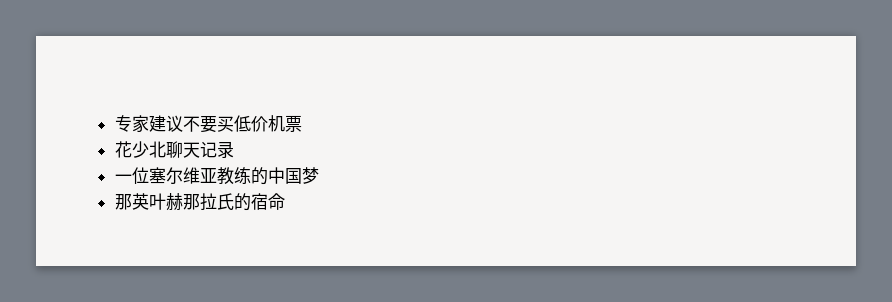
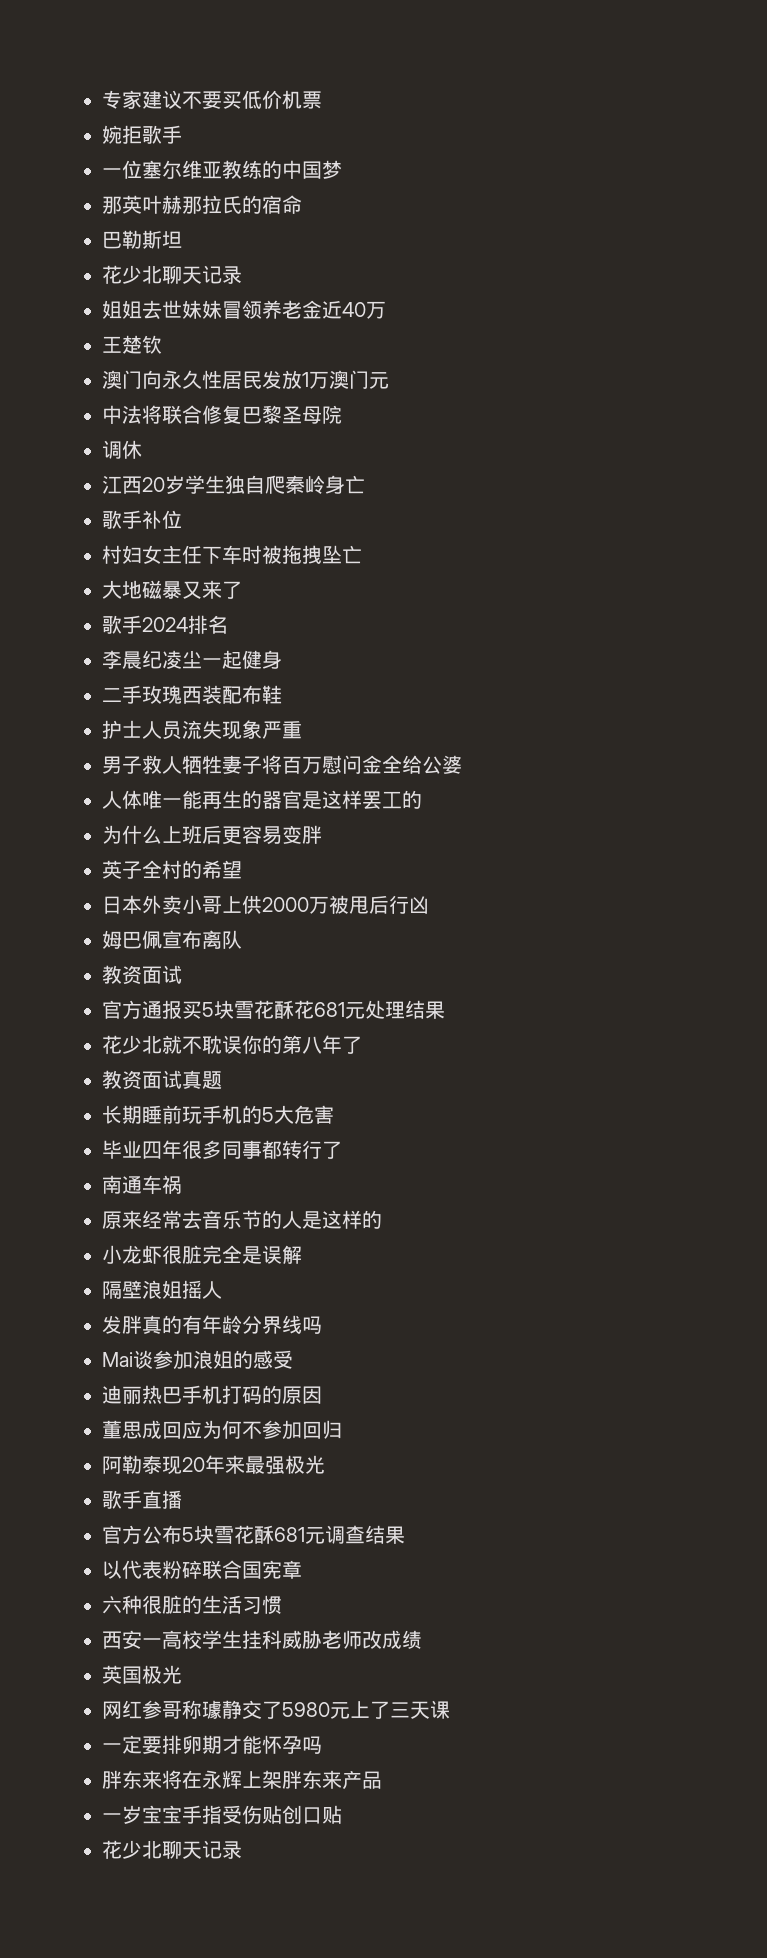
[114,141,234,158] 花少北聊天记录 -> [102,125,182,144] 婉拒歌手
(285, 201) none -> [102,230,182,249] [102,265,242,284] [102,300,386,319] [102,335,162,354] [102,370,389,389] [102,405,342,424] [102,440,142,459] [102,475,365,494] [102,510,182,529] [102,545,362,565] [102,580,242,599] [102,615,228,634] [102,650,282,669] [102,685,282,704] [102,720,302,740] [102,755,462,774] [102,790,422,809] [102,825,322,845] [102,860,242,879] [102,895,429,914] [102,930,242,949] [102,965,182,985] [102,1000,445,1019] [102,1035,362,1054] [102,1070,222,1090] [102,1105,334,1124] [102,1140,342,1159] [102,1175,182,1195] [102,1210,382,1229] [102,1245,302,1264] [102,1280,222,1299] [102,1315,322,1334] [102,1350,293,1370] [102,1385,322,1404] [102,1420,342,1440] [102,1455,325,1475] [102,1490,182,1509] [102,1525,405,1544] [102,1560,302,1579] [102,1595,282,1614] [102,1630,422,1649] [102,1665,182,1684] [102,1700,450,1719] [102,1735,322,1754] [102,1770,382,1789] [102,1805,342,1824] [102,1840,242,1859] // 巴勒斯坦 // 花少北聊天记录 // 姐姐去世妹妹冒领养老金近40万 // 王楚钦 // 澳门向永久性居民发放1万澳门元 // 中法将联合修复巴黎圣母院 // 调休 // 江西20岁学生独自爬秦岭身亡 // 歌手补位 // 村妇女主任下车时被拖拽坠亡 // 大地磁暴又来了 // 歌手2024排名 // 李晨纪凌尘一起健身 // 二手玫瑰西装配布鞋 // 护士人员流失现象严重 // 男子救人牺牲妻子将百万慰问金全给公婆 // 人体唯一能再生的器官是这样罢工的 // 为什么上班后更容易变胖 // 英子全村的希望 // 日本外卖小哥上供2000万被甩后行凶 // 姆巴佩宣布离队 // 教资面试 // 官方通报买5块雪花酥花681元处理结果 // 花少北就不耽误你的第八年了 // 教资面试真题 // 长期睡前玩手机的5大危害 // 毕业四年很多同事都转行了 // 南通车祸 // 原来经常去音乐节的人是这样的 // 小龙虾很脏完全是误解 // 隔壁浪姐摇人 // 发胖真的有年龄分界线吗 // Mai谈参加浪姐的感受 // 迪丽热巴手机打码的原因 // 董思成回应为何不参加回归 // 阿勒泰现20年来最强极光 // 歌手直播 // 官方公布5块雪花酥681元调查结果 // 以代表粉碎联合国宪章 // 六种很脏的生活习惯 // 西安一高校学生挂科威胁老师改成绩 // 英国极光 // 网红参哥称璩静交了5980元上了三天课 // 一定要排卵期才能怀孕吗 // 胖东来将在永辉上架胖东来产品 // 一岁宝宝手指受伤贴创口贴 // 花少北聊天记录

